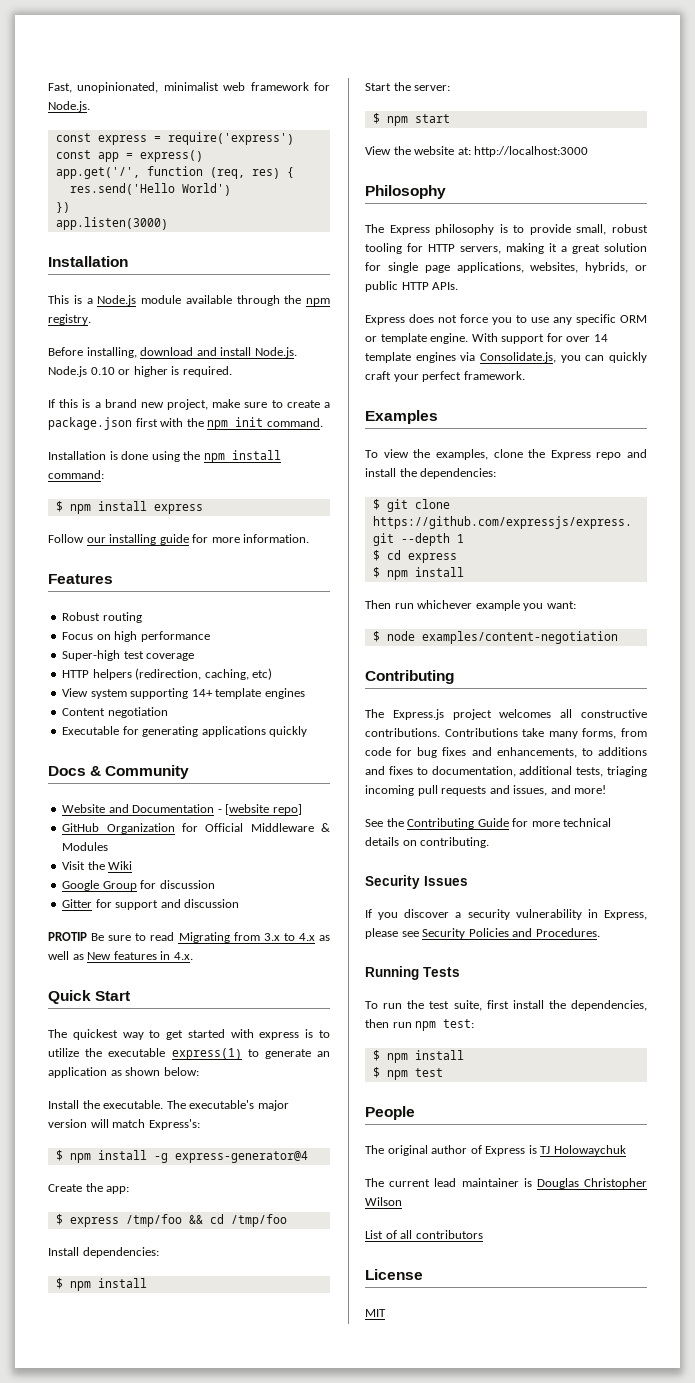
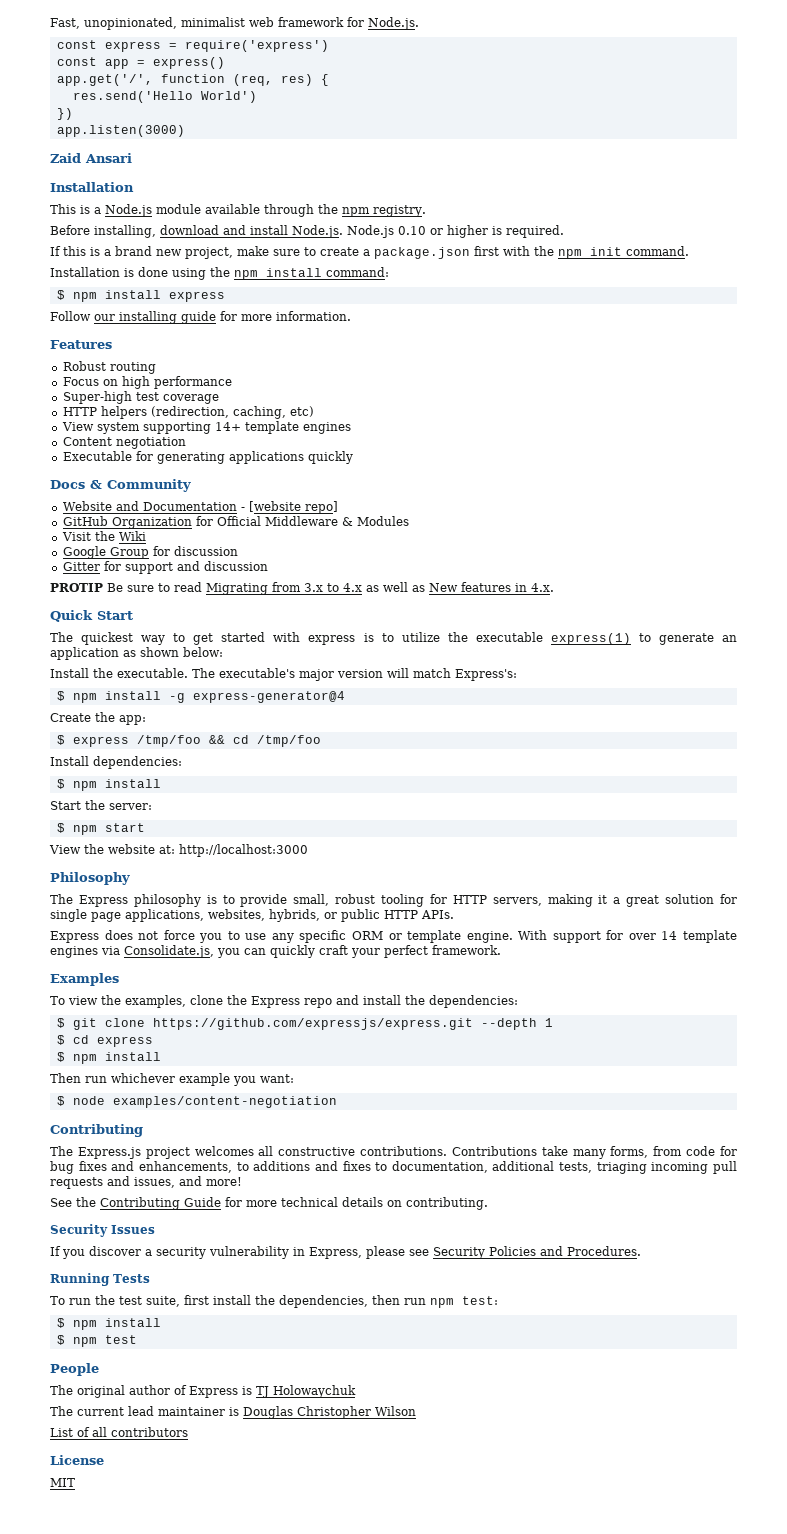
(168, 223) none -> [50,153,132,163] // Zaid Ansari

